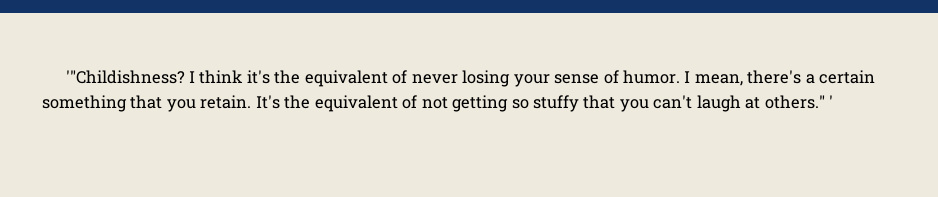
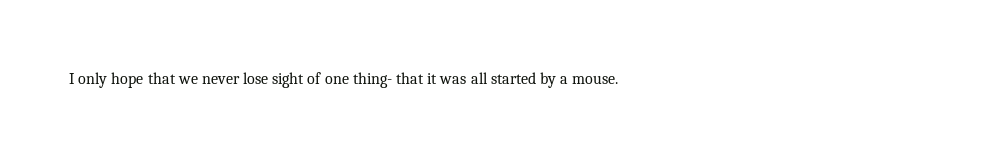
[65,70,876,87] [42,95,834,112] '"Childishness? I think it's the equivalent of never losing your sense of humor. I mean, there's a certain something that you retain. It's the equivalent of not getting so stuffy that you can't laugh at others." ' -> [69,72,619,88] I only hope that we never lose sight of one thing- that it was all started by a mouse.

